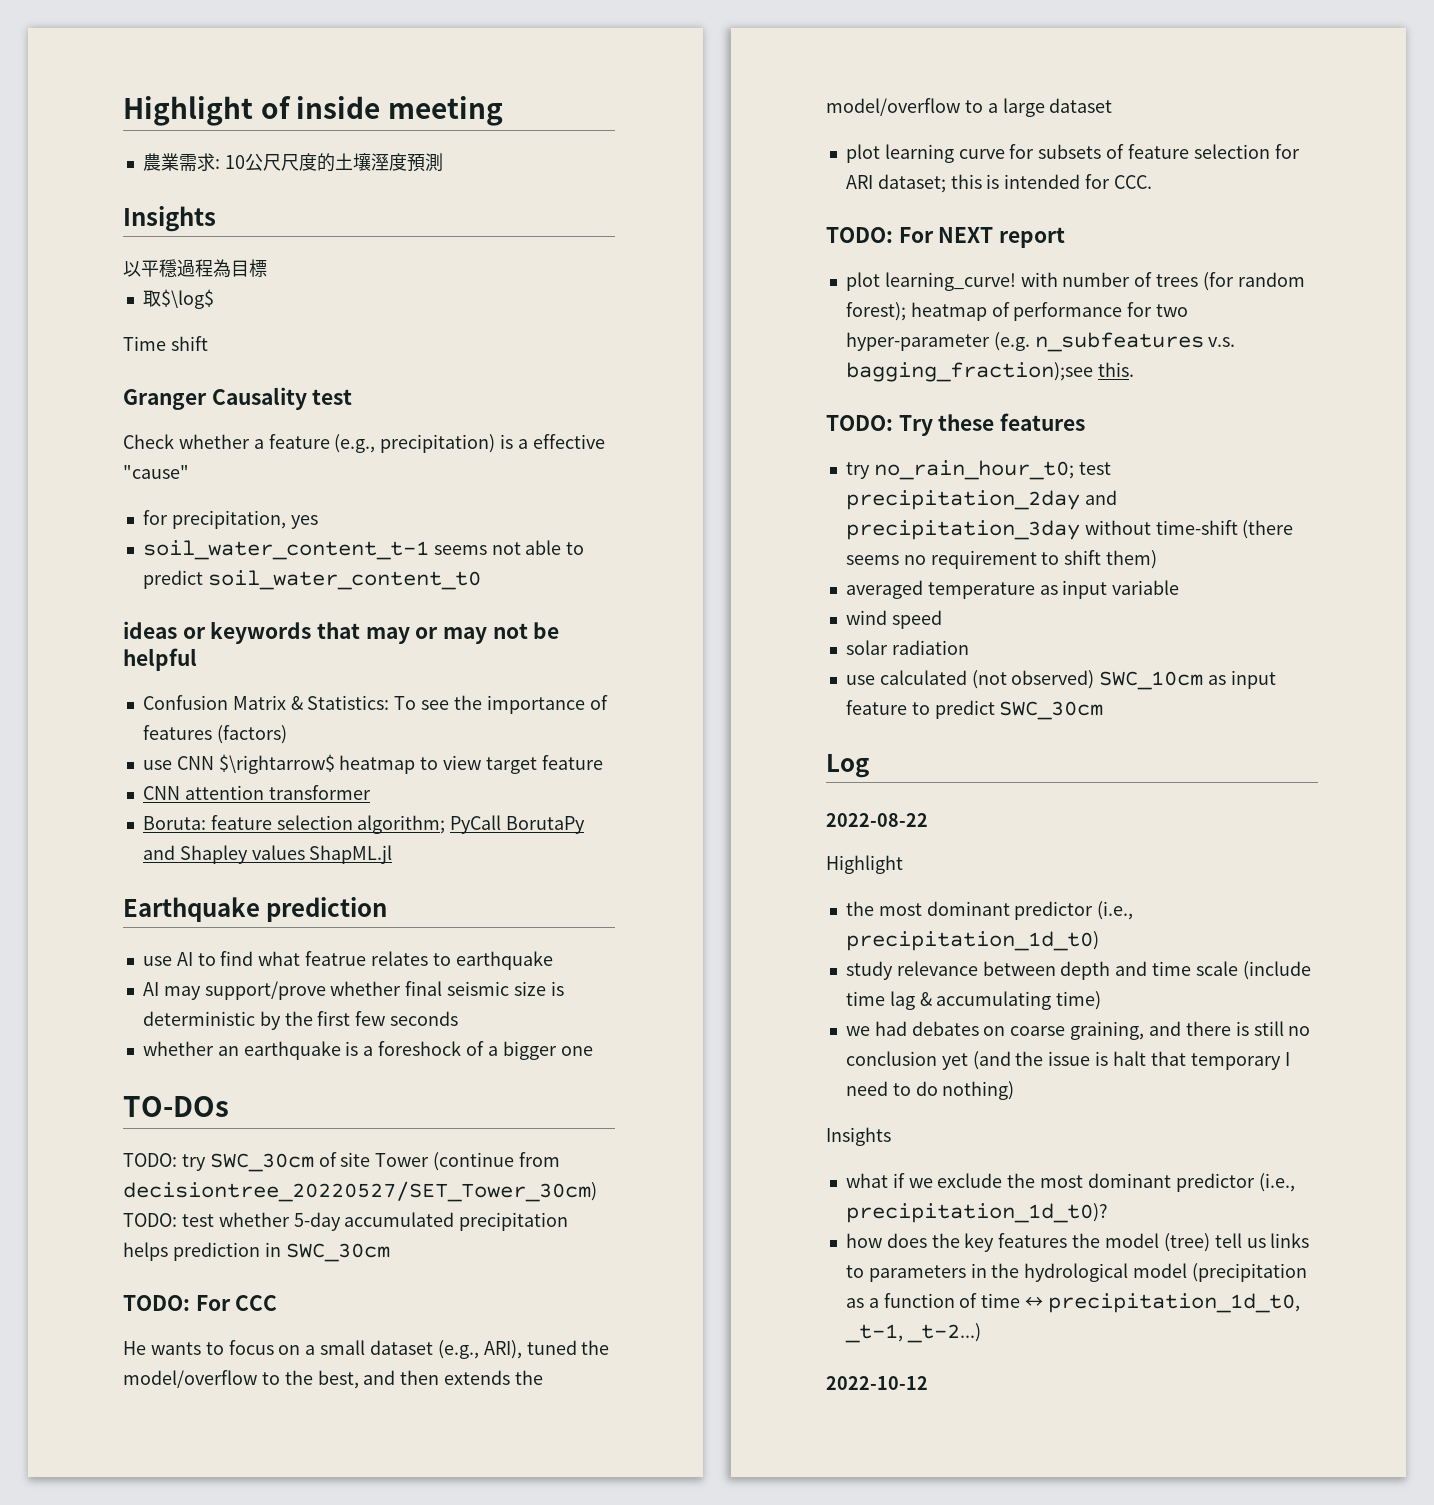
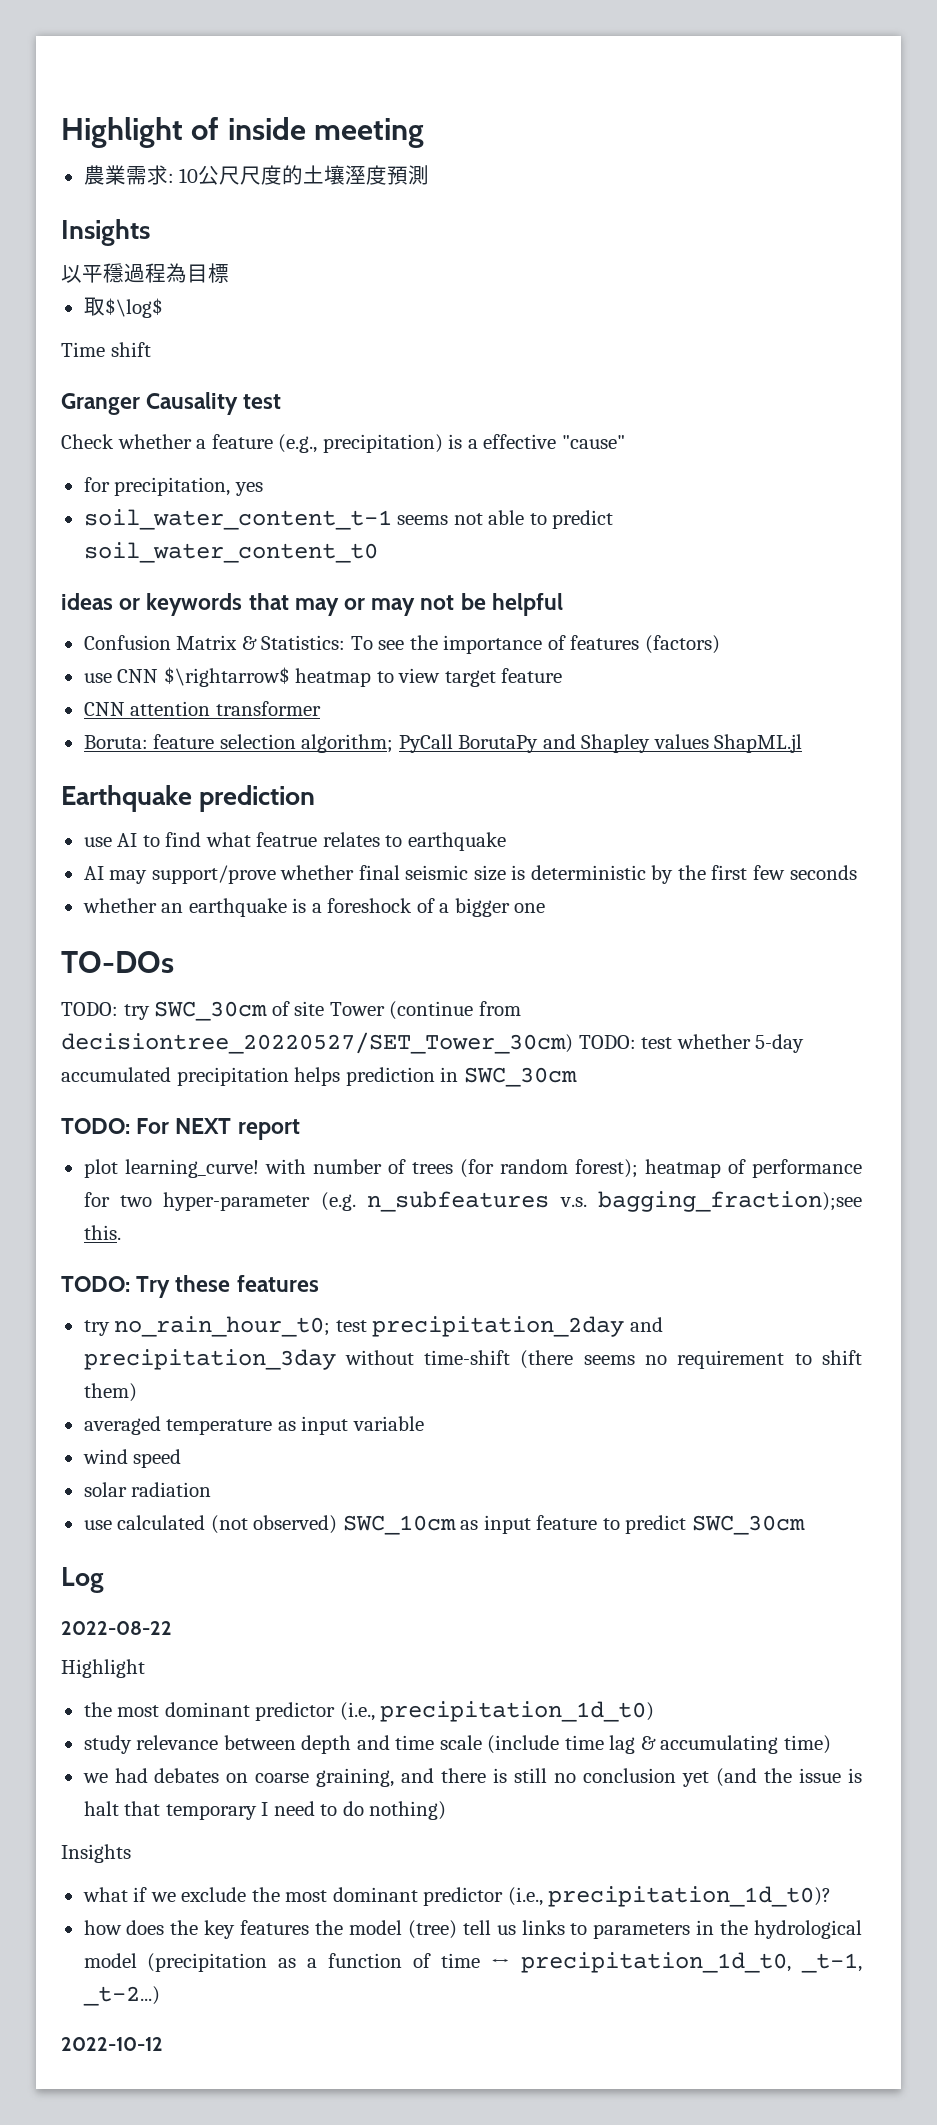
[123,1295,278,1311] [123,1340,610,1359] [123,1370,544,1389] [826,98,1113,117] [845,144,1300,163] [845,174,1152,193] // TODO: For CCC // He wants to focus on a small dataset (e.g., ARI), tuned the model/overflow to the best, and then extends the model/overflow to a large dataset // plot learning curve for subsets of feature selection for ARI dataset; this is intended for CCC. -> (577, 1077) none

